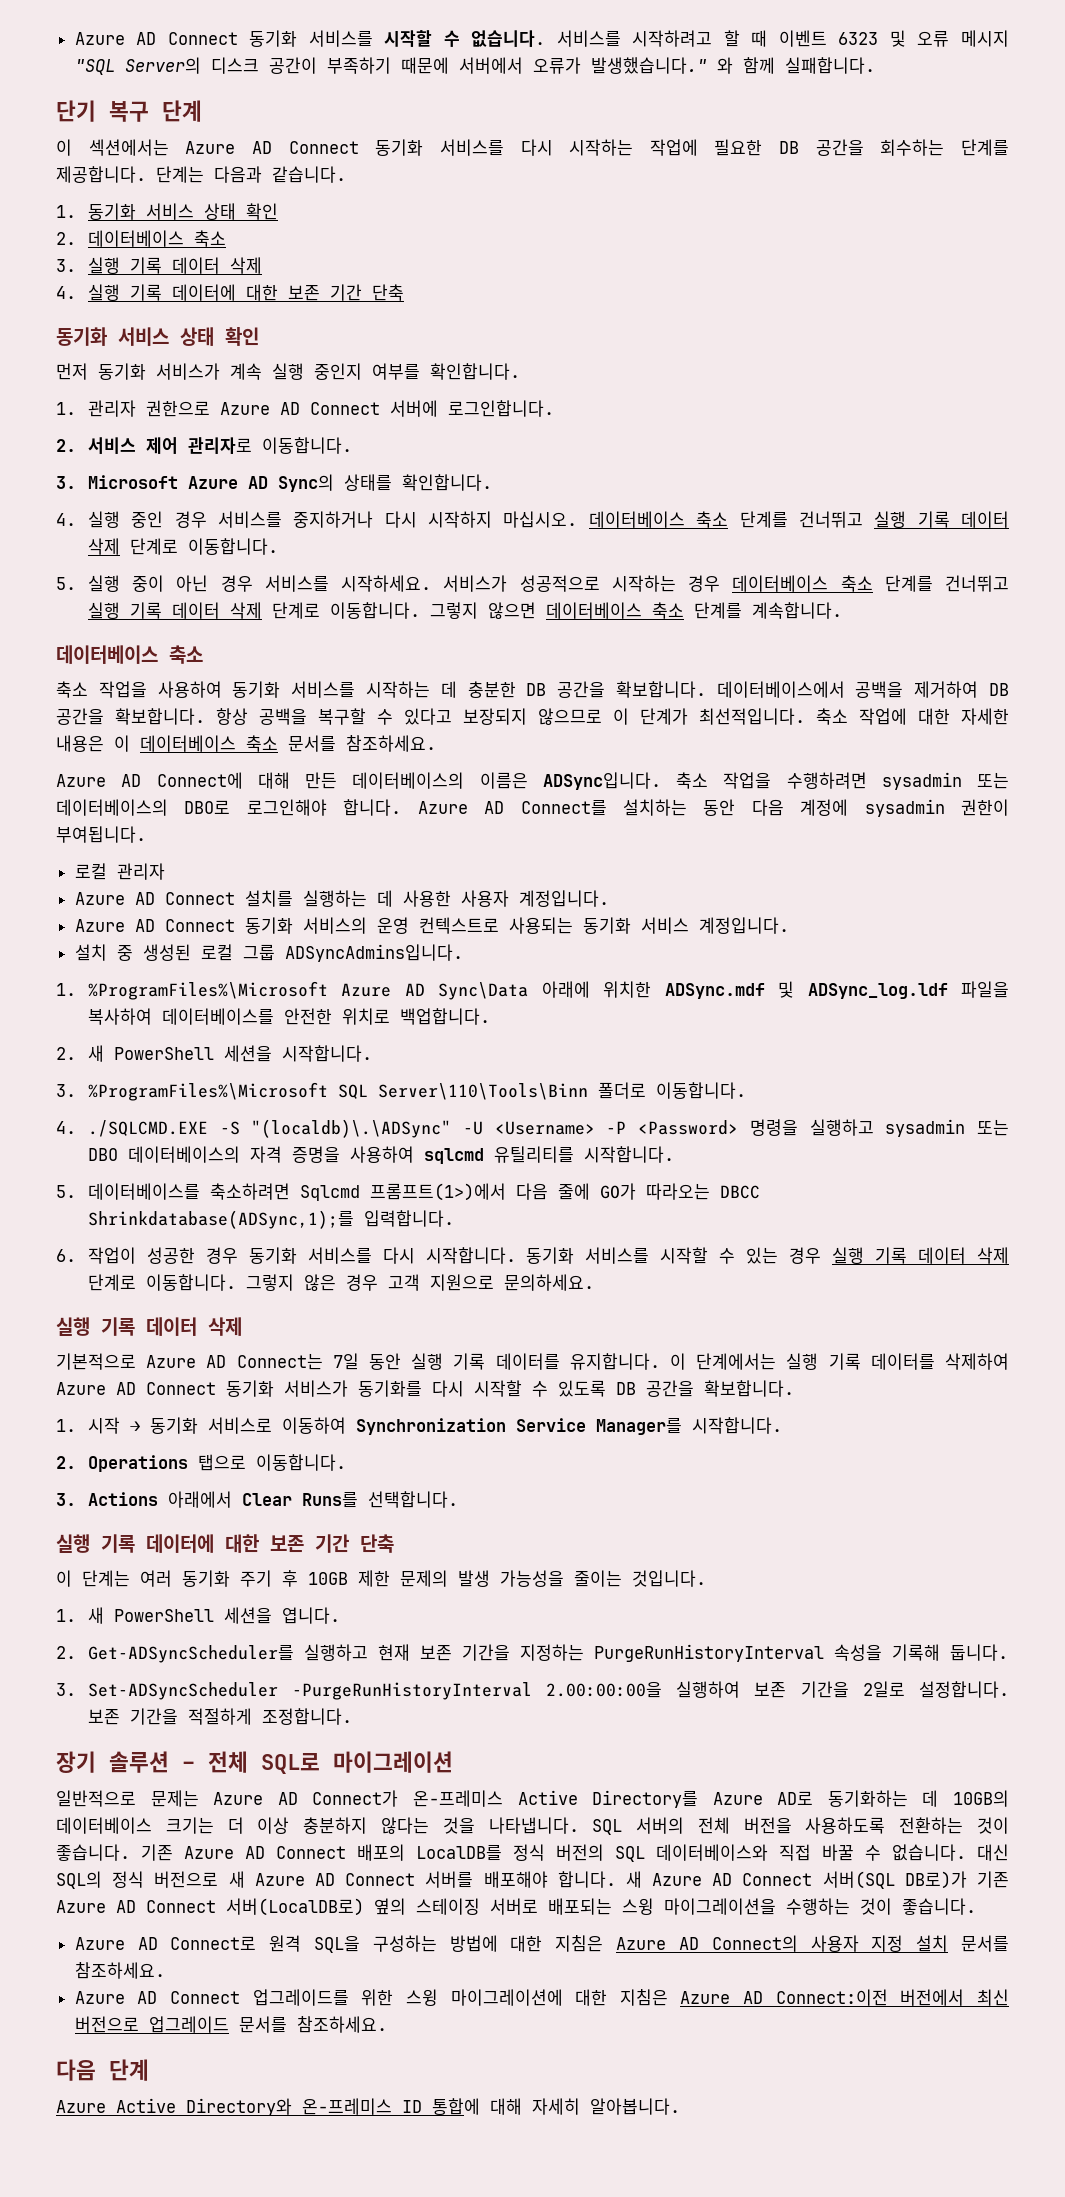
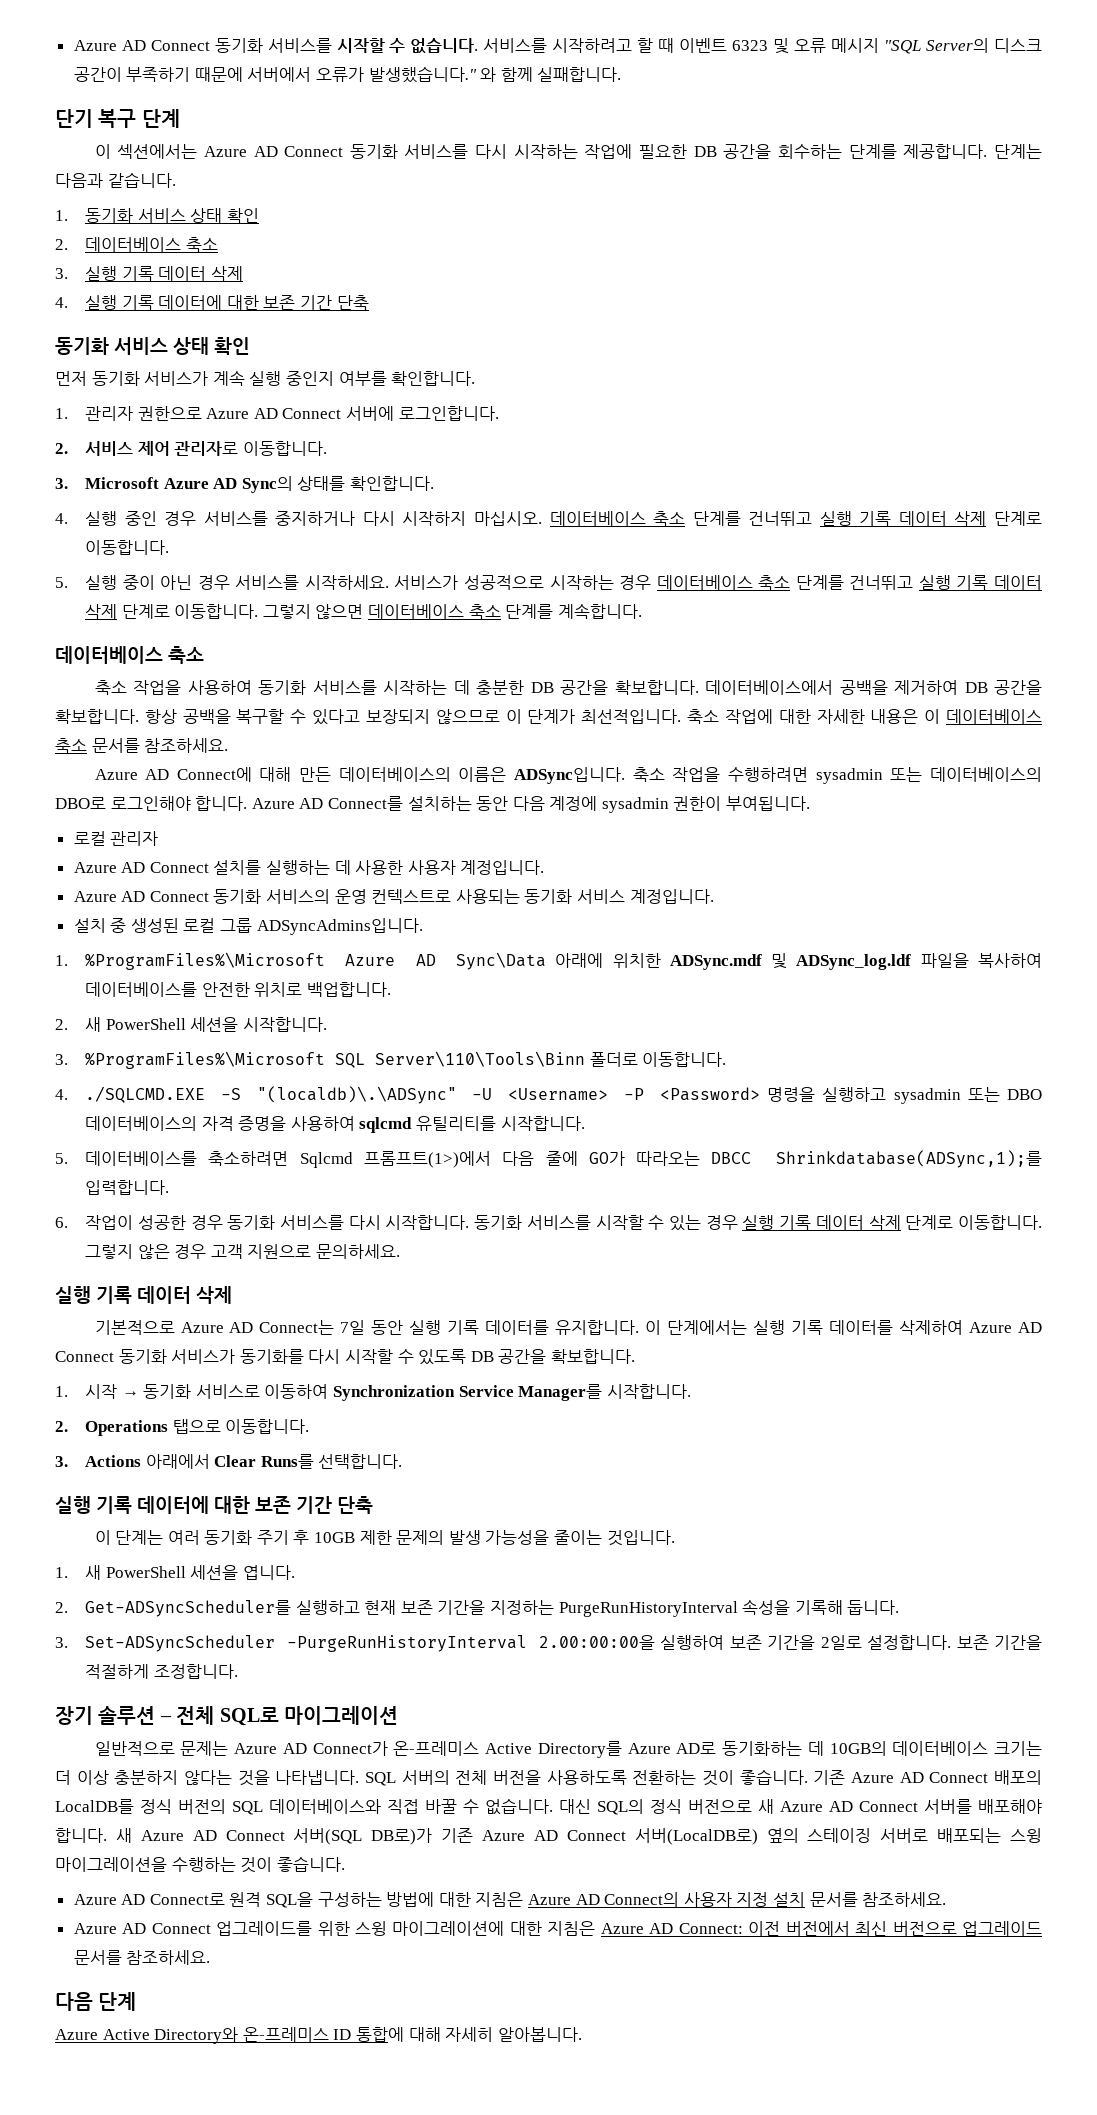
[775,1989,888,2006] Connect:이전 -> [678,1921,781,1936] Connect: 이전

